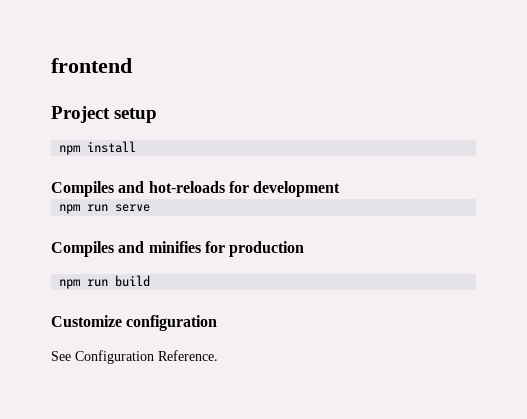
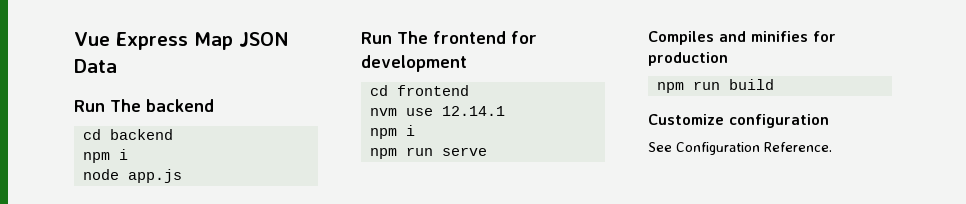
[51,58,132,73] [51,106,158,123] [59,141,137,155] [51,181,341,197] frontend // Project setup // npm install // Compiles and hot-reloads for development -> [74,32,288,50] [74,59,117,73] [74,99,214,112] [82,129,173,140] [82,149,128,163] [82,169,182,183] [361,31,537,44] [361,55,467,72] [369,85,469,96] [369,106,505,116] [369,125,415,139] Vue Express Map JSON Data // Run The backend // cd backend // npm i // node app.js // Run The frontend for development // cd frontend // nvm use 12.14.1 // npm i

